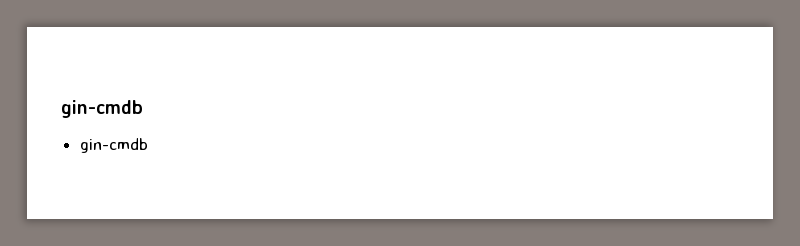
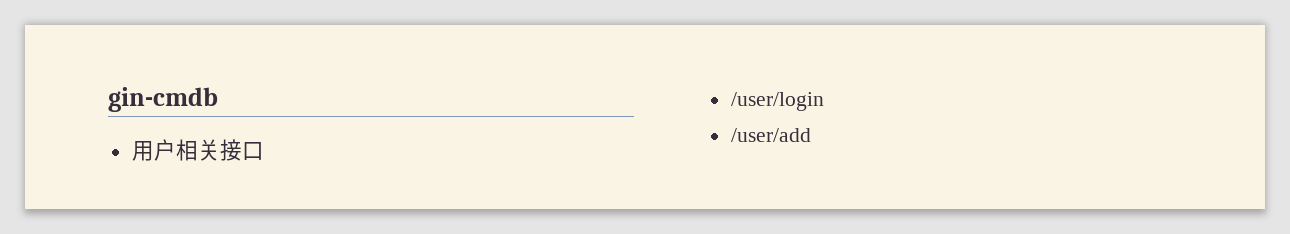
[79,138,148,153] gin-cmdb -> [131,139,264,161] [730,92,824,111] [730,128,811,142] 用户相关接口 // /user/login // /user/add

